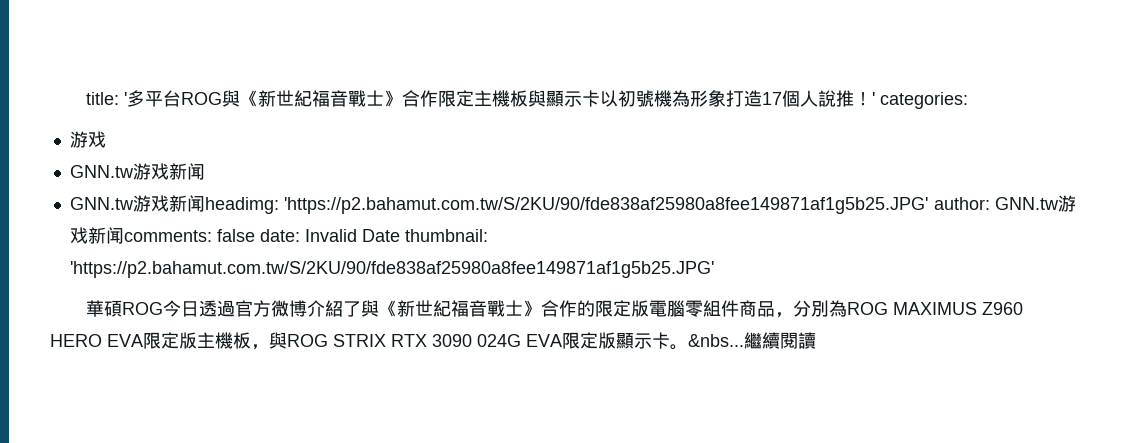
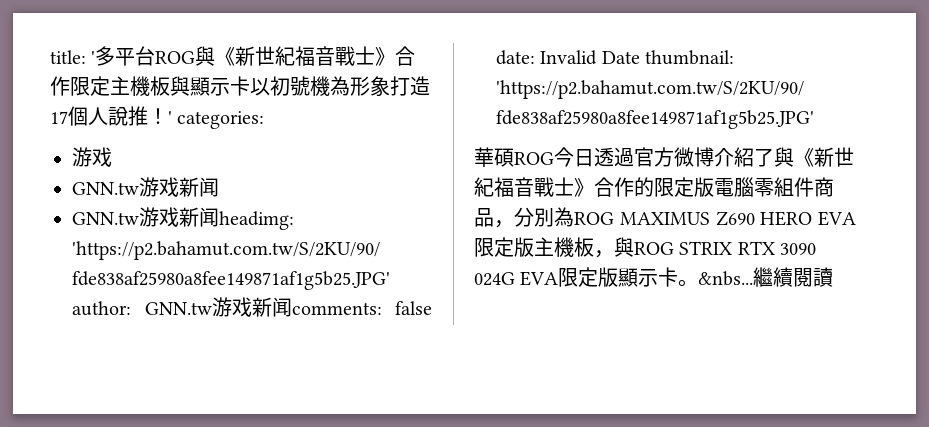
[982,302,1024,315] Z960 -> [715,211,755,226] Z690

